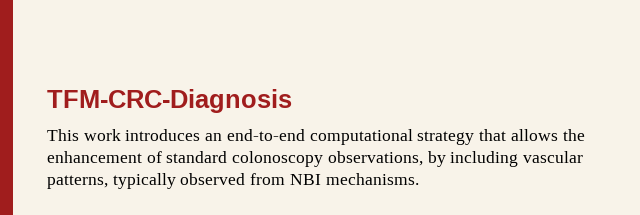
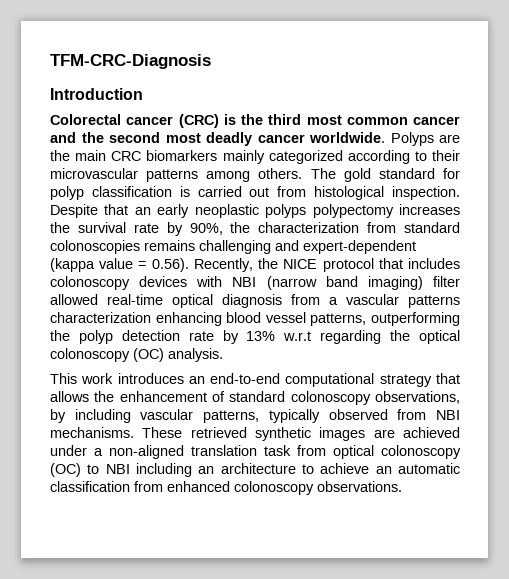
(292, 101) none -> [50,88,143,100] [50,114,460,128] [50,132,460,146] [50,150,460,164] [50,168,461,182] [50,186,460,200] [50,204,460,218] [50,222,460,236] [50,240,416,254] [50,258,461,272] [50,276,461,290] [50,294,460,308] [50,312,460,326] [50,330,461,344] [50,348,223,362] // Introduction // Colorectal cancer (CRC) is the third most common cancer and the second most deadly cancer worldwide. Polyps are the main CRC biomarkers mainly categorized according to their microvascular patterns among others. The gold standard for polyp classification is carried out from histological inspection. Despite that an early neoplastic polyps polypectomy increases the survival rate by 90%, the characterization from standard colonoscopies remains challenging and expert-dependent (kappa value = 0.56). Recently, the NICE protocol that includes colonoscopy devices with NBI (narrow band imaging) filter allowed real-time optical diagnosis from a vascular patterns characterization enhancing blood vessel patterns, outperforming the polyp detection rate by 13% w.r.t regarding the optical colonoscopy (OC) analysis.
(419, 179) none -> [142,427,460,441] [50,445,461,459] [50,463,460,477] [50,481,402,495] These retrieved synthetic images are achieved under a non-aligned translation task from optical colonoscopy (OC) to NBI including an architecture to achieve an automatic classification from enhanced colonoscopy observations.

